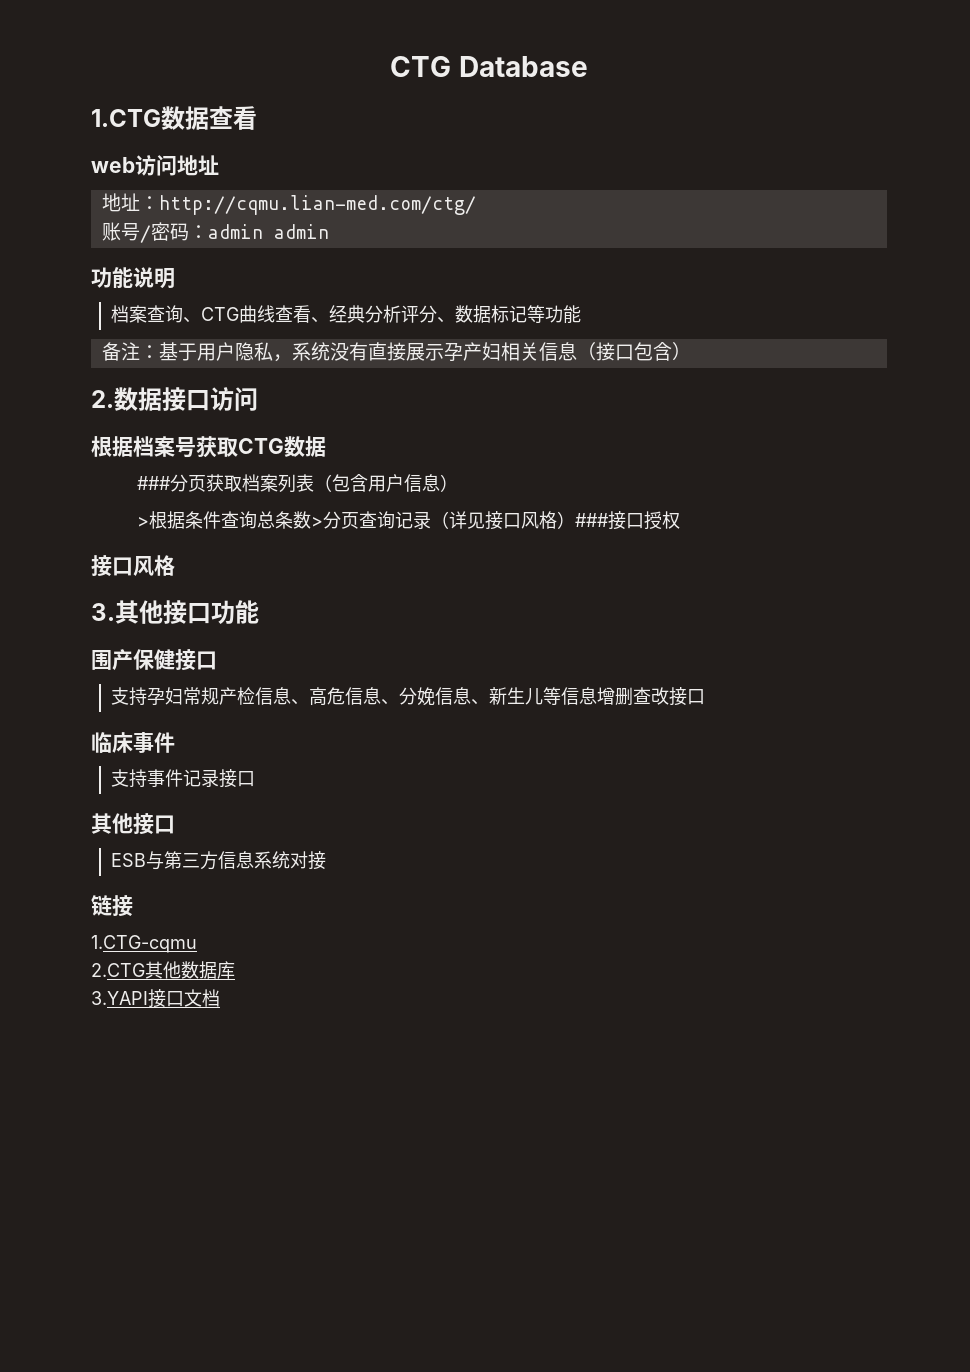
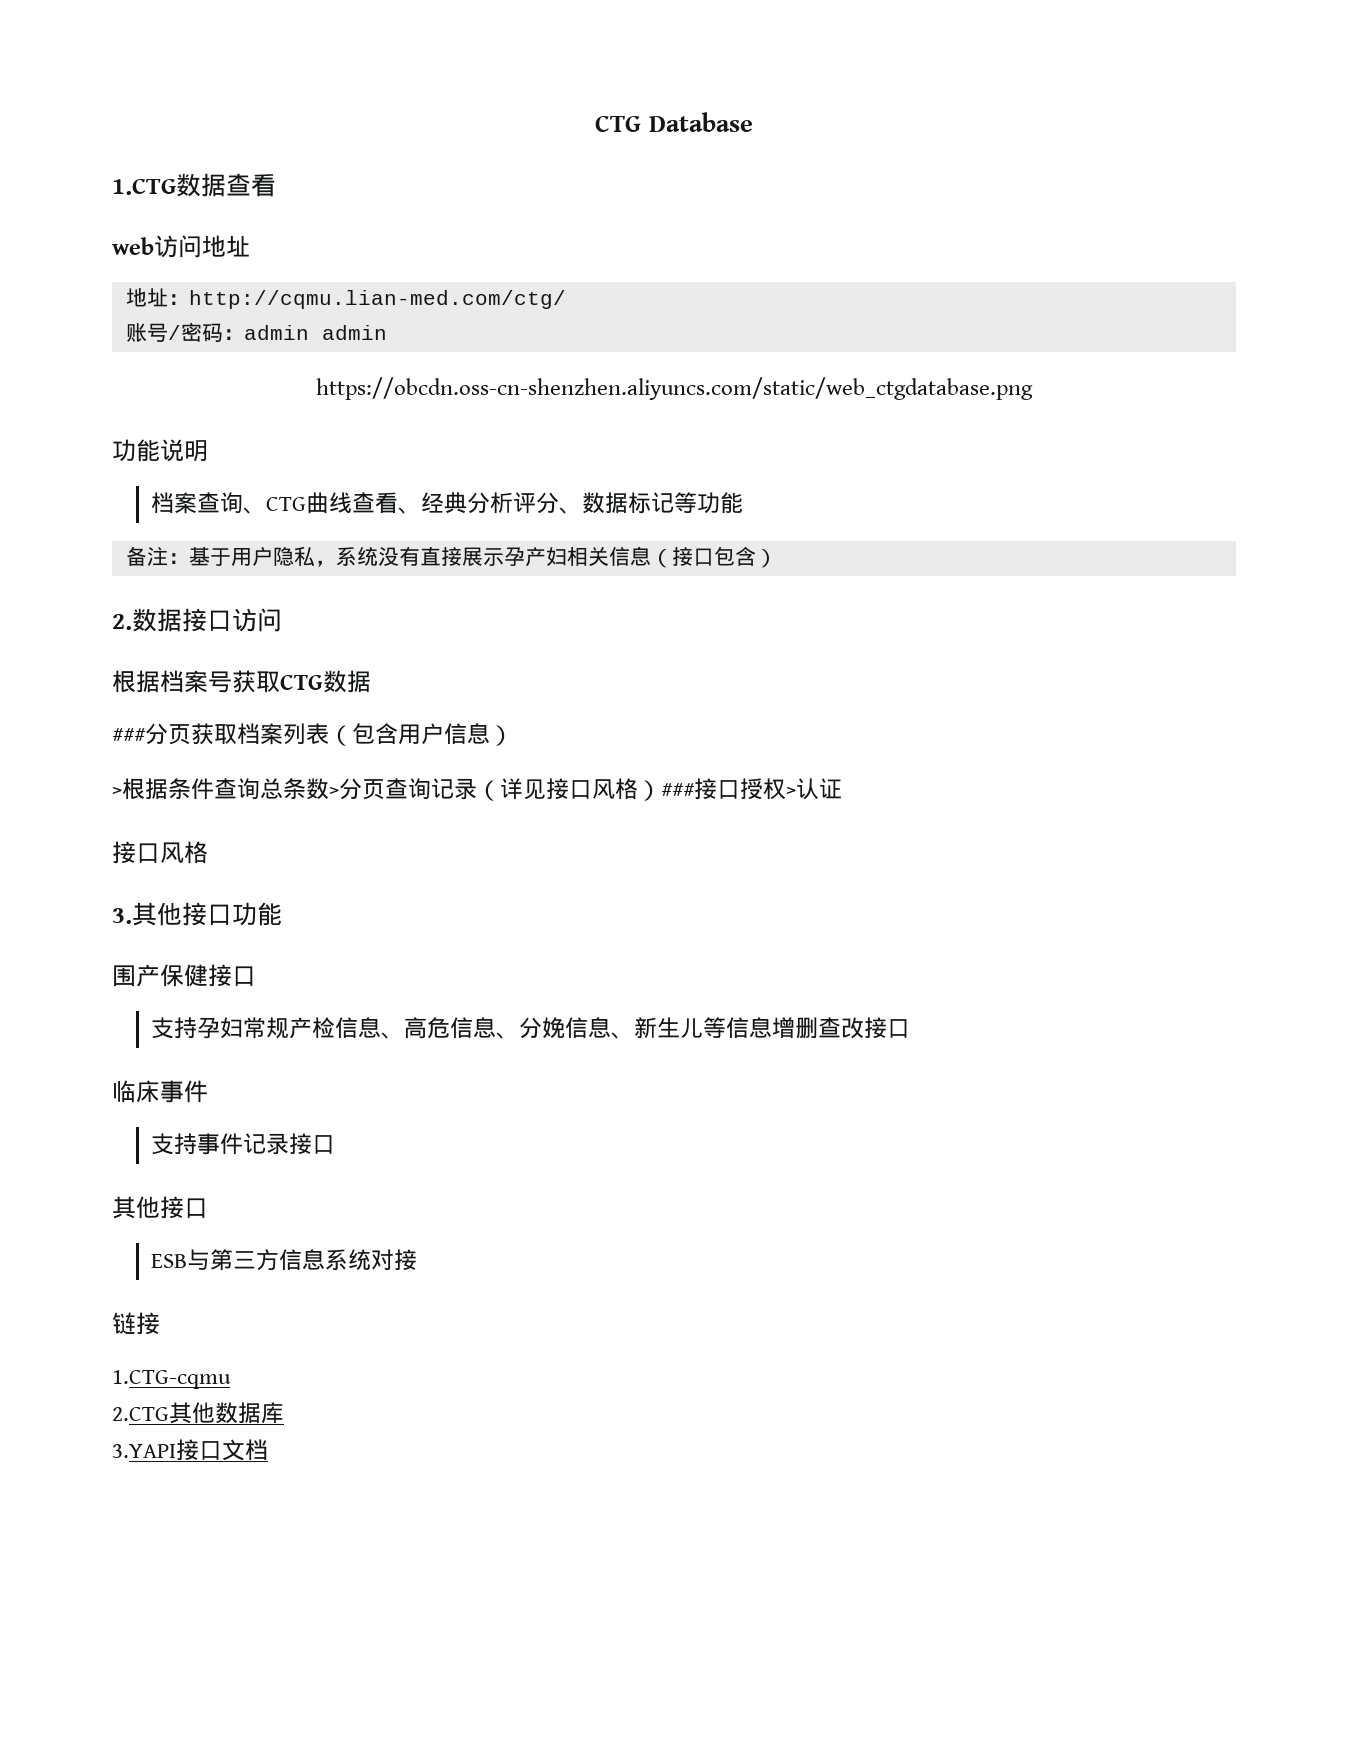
(329, 231) none -> [316,377,1033,400] // https://obcdn.oss-cn-shenzhen.aliyuncs.com/static/web_ctgdatabase.png
(681, 520) none -> [786,778,842,800] >认证

